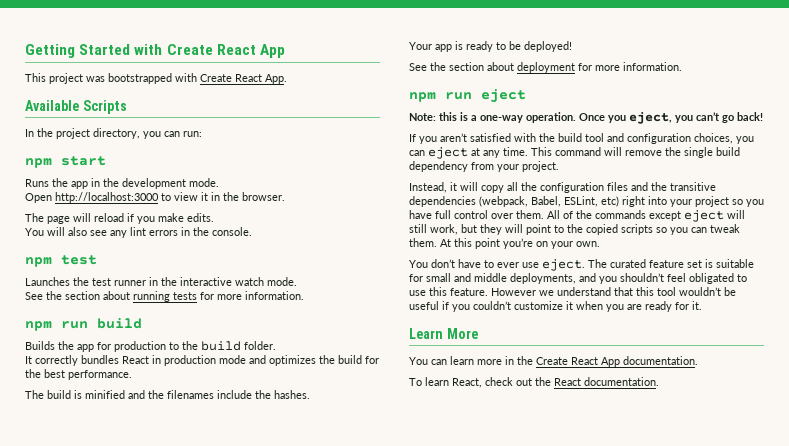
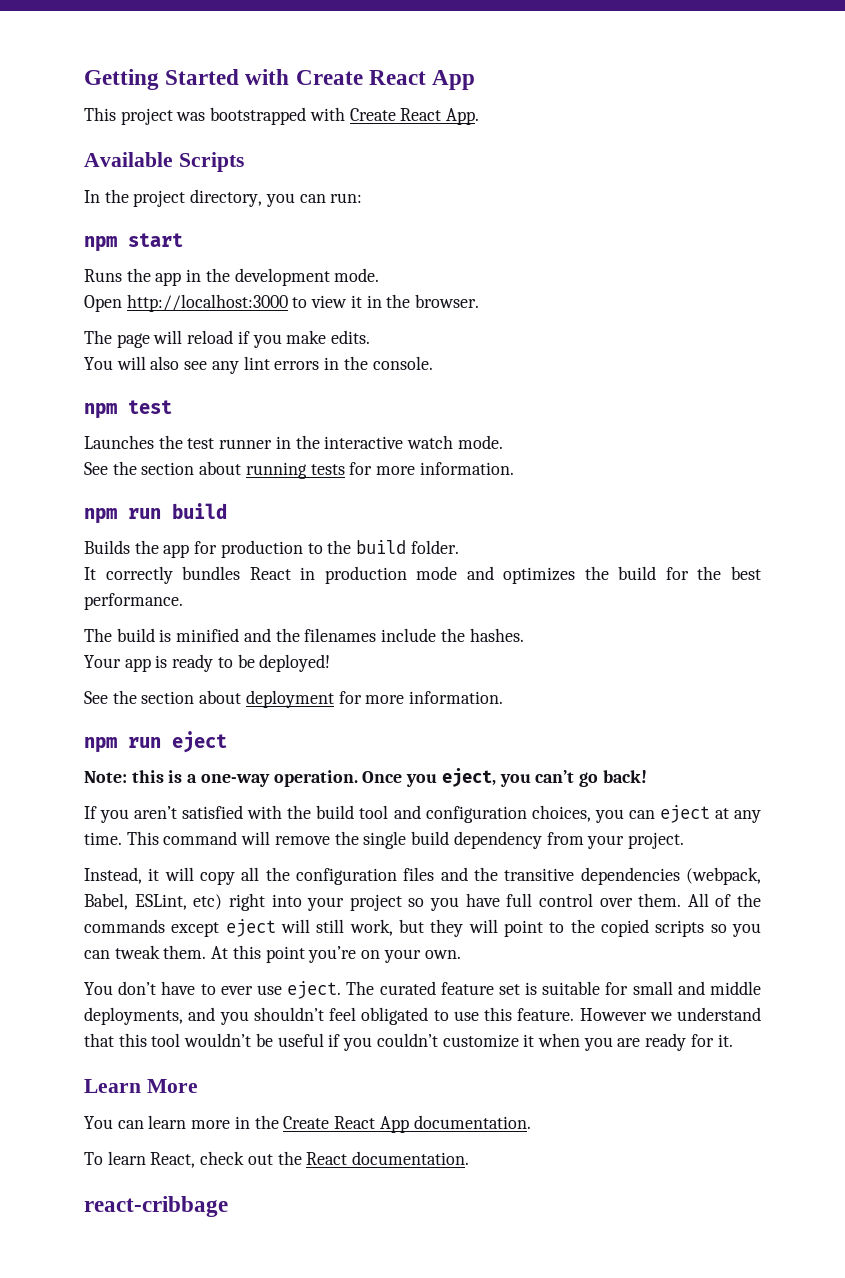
(659, 381) none -> [84,1196,228,1217] // react-cribbage

